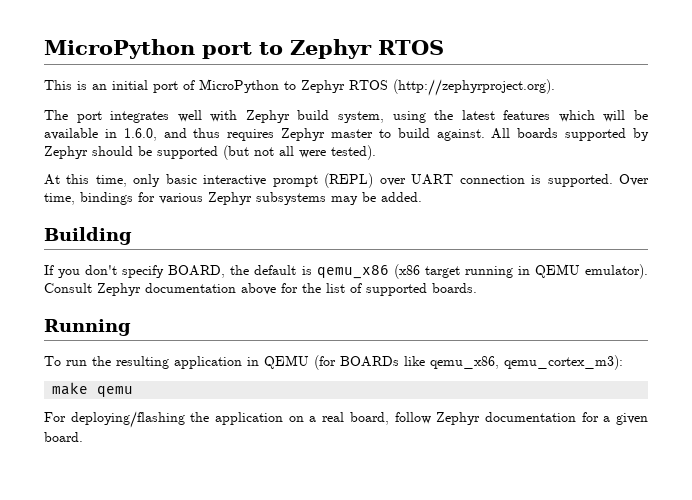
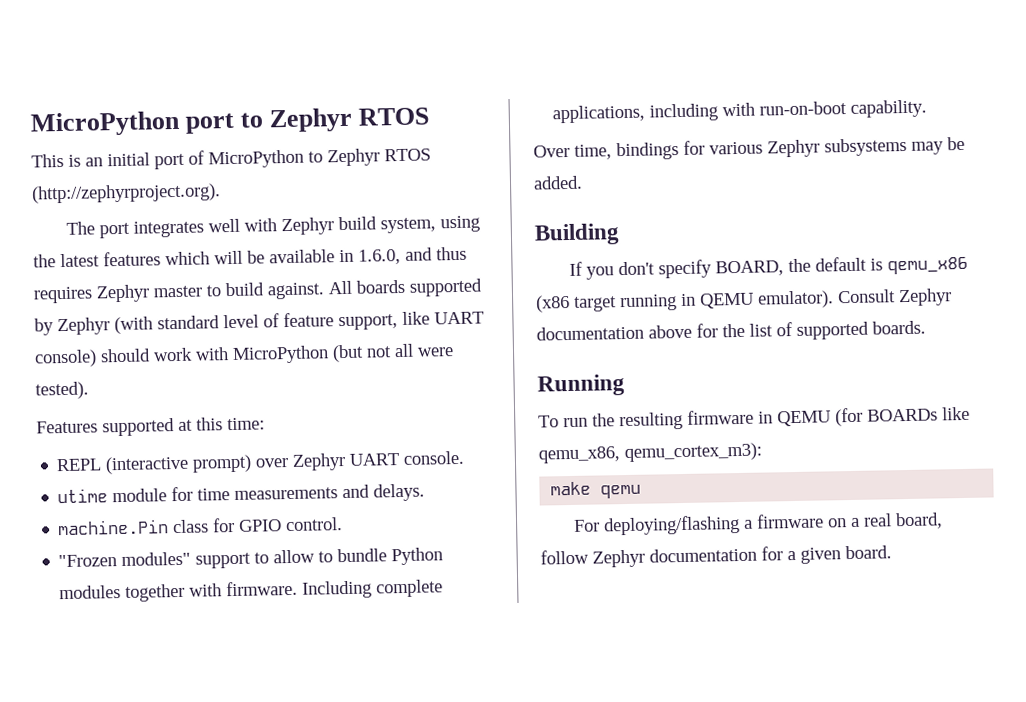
[92,146,218,159] should be supported -> [114,311,484,335] [34,345,329,368] (with standard level of feature support, like UART console) should work with MicroPython
[44,173,613,188] At this time, only basic interactive prompt (REPL) over UART connection is supported. -> [36,417,265,437] [56,450,466,475] [57,483,426,504] [57,517,344,536] [58,547,444,569] [59,579,444,602] [552,99,928,124] Features supported at this time: // REPL (interactive prompt) over Zephyr UART console. // utime module for time measurements and delays. // machine.Pin class for GPIO control. // "Frozen modules" support to allow to bundle Python modules together with firmware. Including complete applications, including with run-on-boot capability. //
[174,356,242,369] application -> [687,409,754,425] firmware
[190,412,284,425] the application -> [744,513,825,529] a firmware

